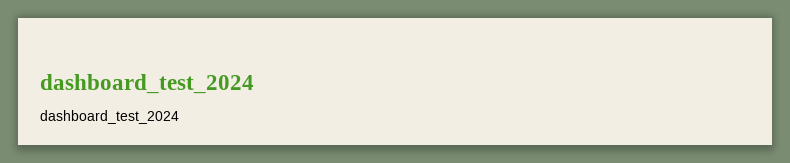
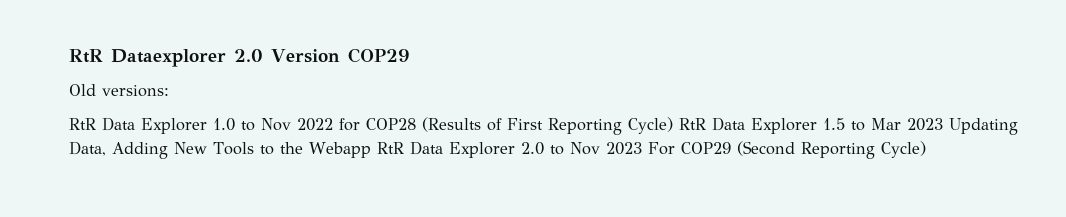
[40,74,254,94] [40,110,179,124] dashboard_test_2024 // dashboard_test_2024 -> [69,48,410,67] [69,84,169,97] [69,117,1018,135] [69,141,926,159] RtR Dataexplorer 2.0 Version COP29 // Old versions: // RtR Data Explorer 1.0 to Nov 2022 for COP28 (Results of First Reporting Cycle) RtR Data Explorer 1.5 to Mar 2023 Updating Data, Adding New Tools to the Webapp RtR Data Explorer 2.0 to Nov 2023 For COP29 (Second Reporting Cycle)

